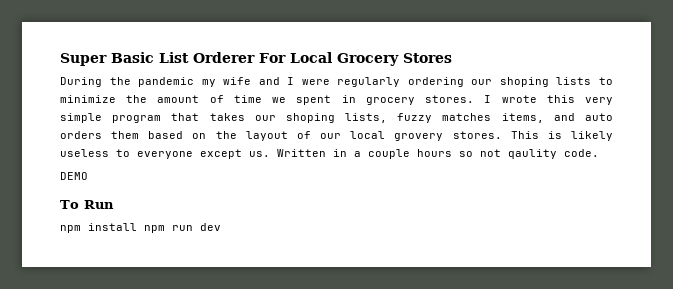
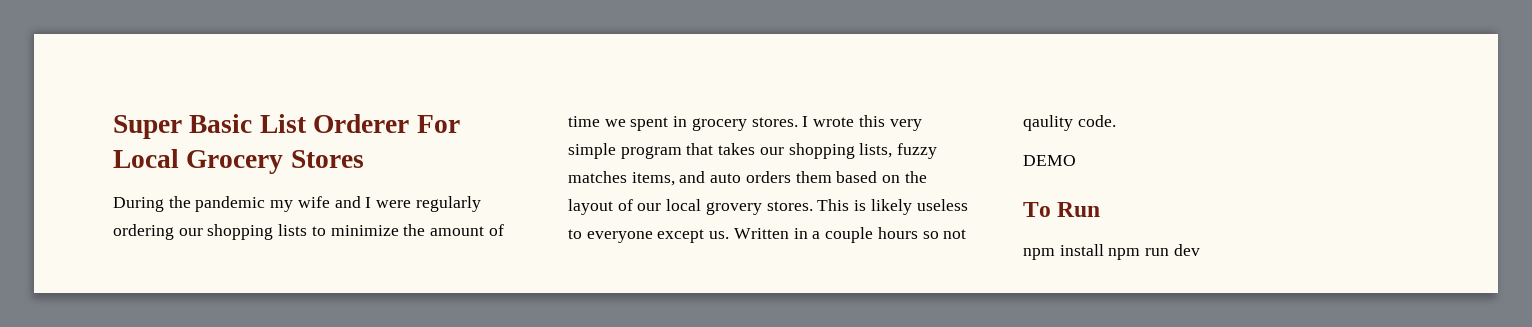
[499,77,549,87] shoping -> [207,224,274,240] shopping
[285,113,335,123] shoping -> [788,143,855,159] shopping

